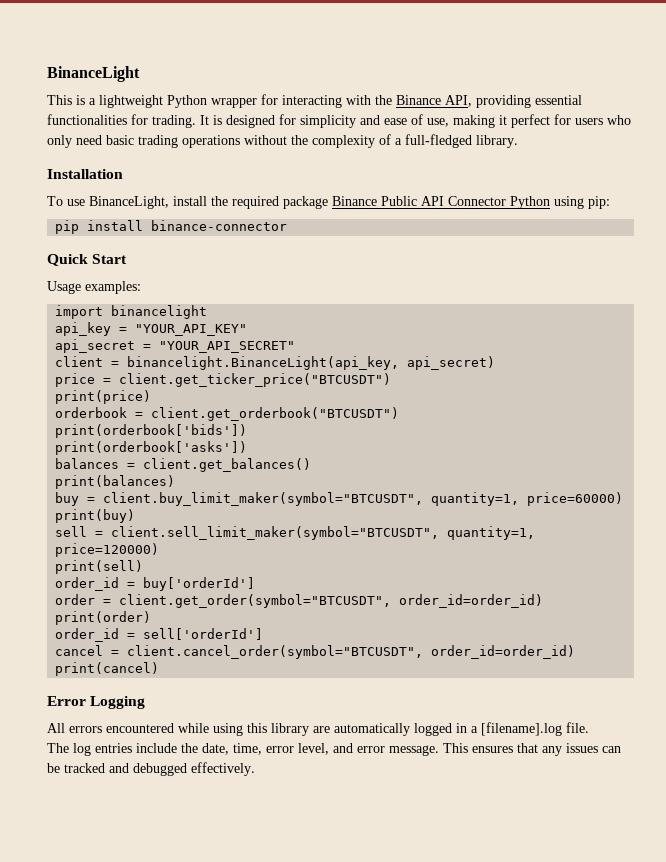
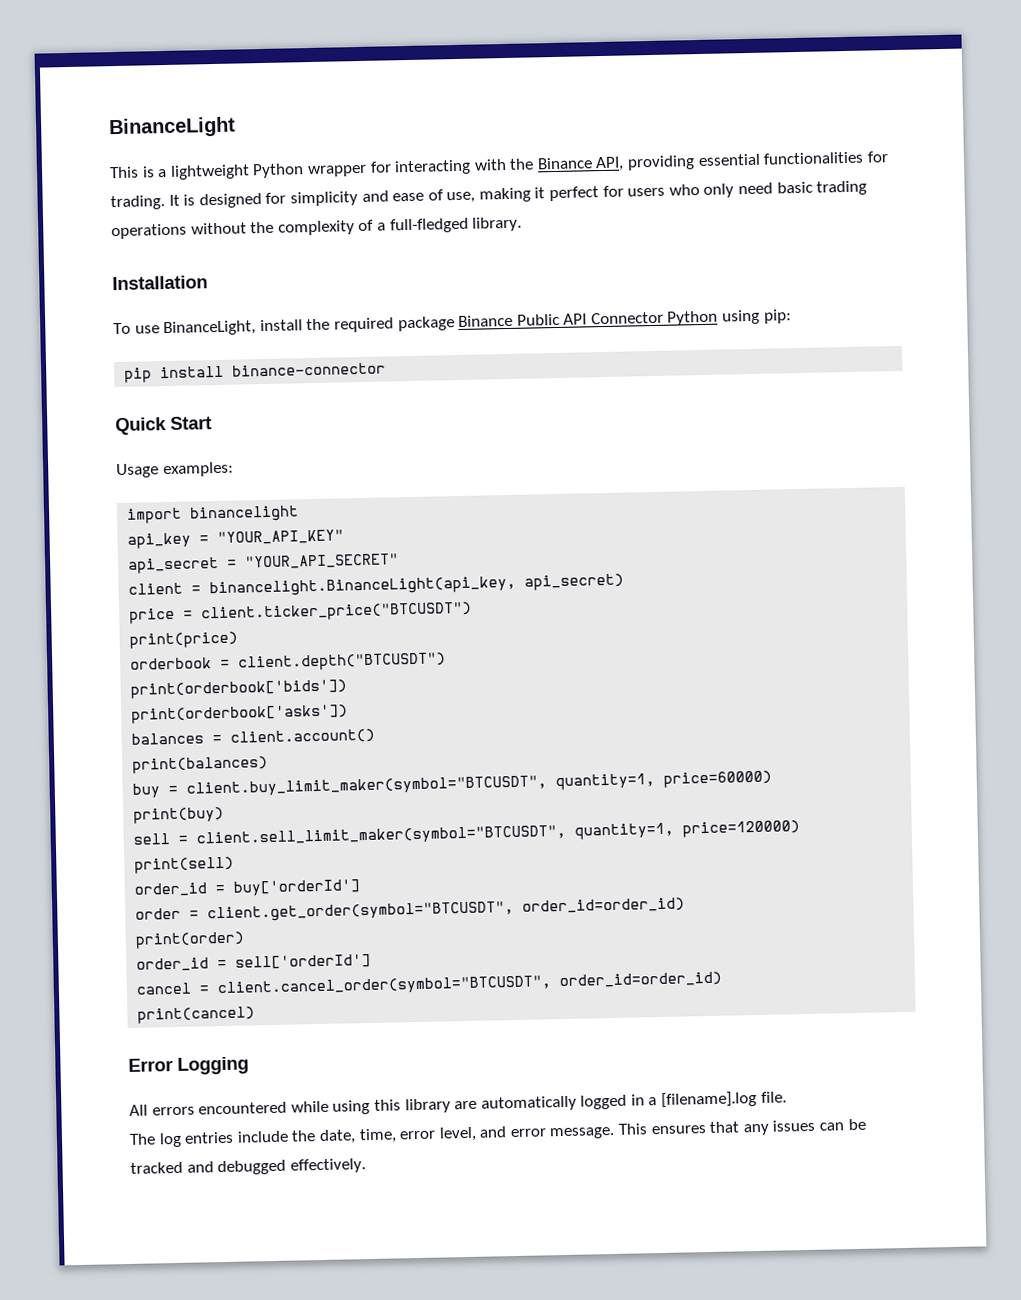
[119,373,392,387] client.get_ticker_price("BTCUSDT") -> [201,601,473,623] client.ticker_price("BTCUSDT")
[151,407,400,421] client.get_orderbook("BTCUSDT") -> [238,652,447,672] client.depth("BTCUSDT")
[143,458,312,472] client.get_balances() -> [230,728,376,745] client.account()

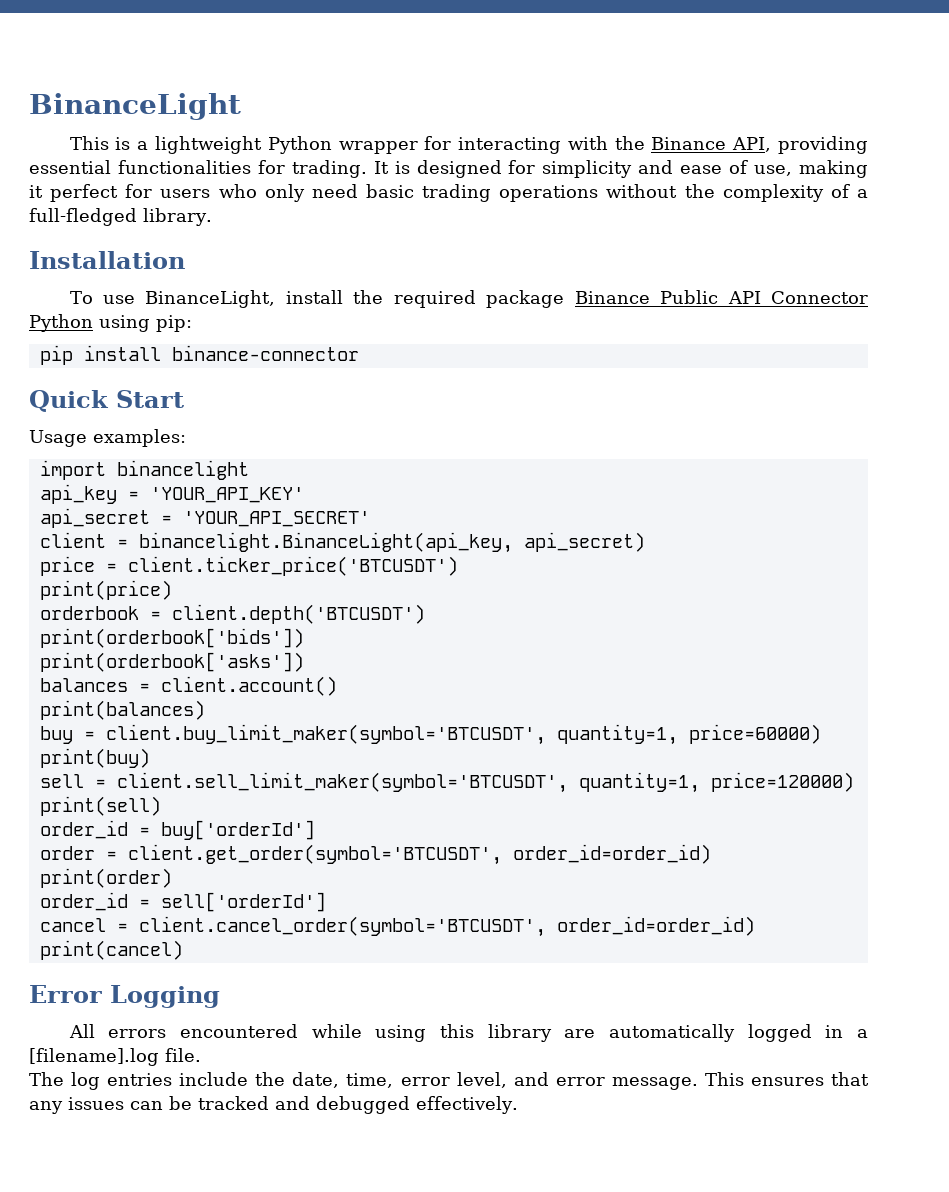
[217,529,345,546] "YOUR_API_KEY" -> [149,487,304,503] 'YOUR_API_KEY'
[245,553,400,570] "YOUR_API_SECRET" -> [182,511,370,527] 'YOUR_API_SECRET'
[201,601,473,623] client.ticker_price("BTCUSDT") -> [127,556,458,576] client.ticker_price('BTCUSDT')
[238,652,447,672] client.depth("BTCUSDT") -> [171,604,425,624] client.depth('BTCUSDT')
[186,775,548,797] client.buy_limit_maker(symbol="BTCUSDT", -> [105,724,546,745] client.buy_limit_maker(symbol='BTCUSDT',
[196,824,567,847] client.sell_limit_maker(symbol="BTCUSDT", -> [116,772,568,793] client.sell_limit_maker(symbol='BTCUSDT',
[207,900,515,923] client.get_order(symbol="BTCUSDT", -> [127,844,502,865] client.get_order(symbol='BTCUSDT',
[217,975,552,997] client.cancel_order(symbol="BTCUSDT", -> [138,916,546,937] client.cancel_order(symbol='BTCUSDT',

